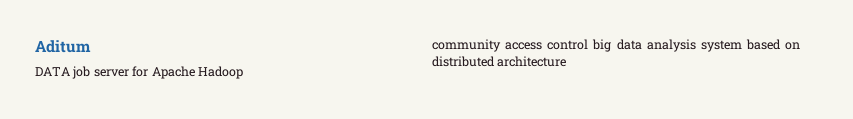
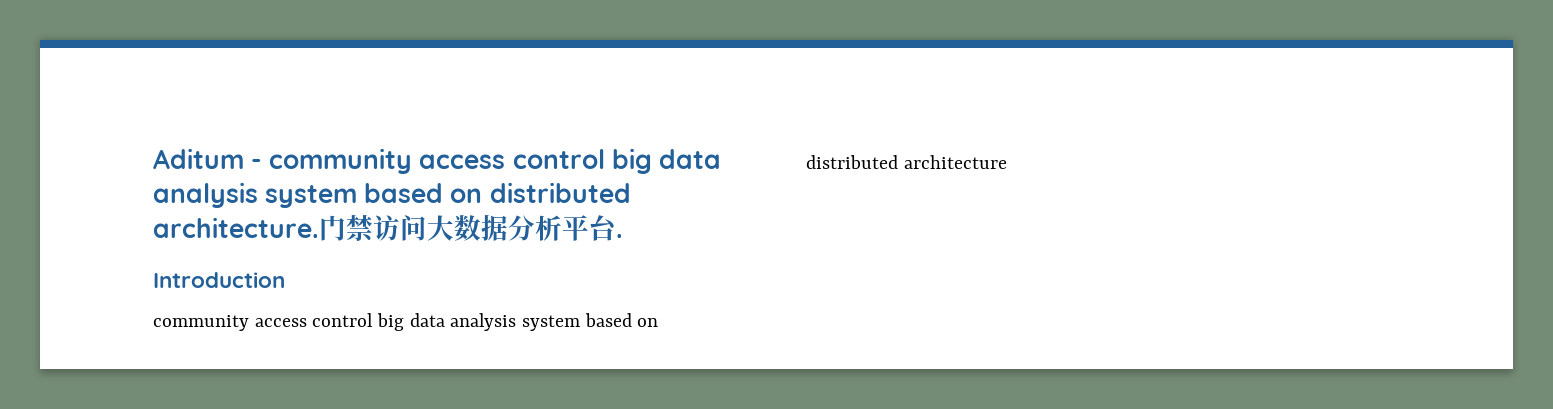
[35,66,243,79] // DATA job server for Apache Hadoop -> [251,148,721,174] [153,182,631,208] [153,214,623,242] [153,272,285,288] - community access control big data analysis system based on distributed architecture.门禁访问大数据分析平台. // Introduction

